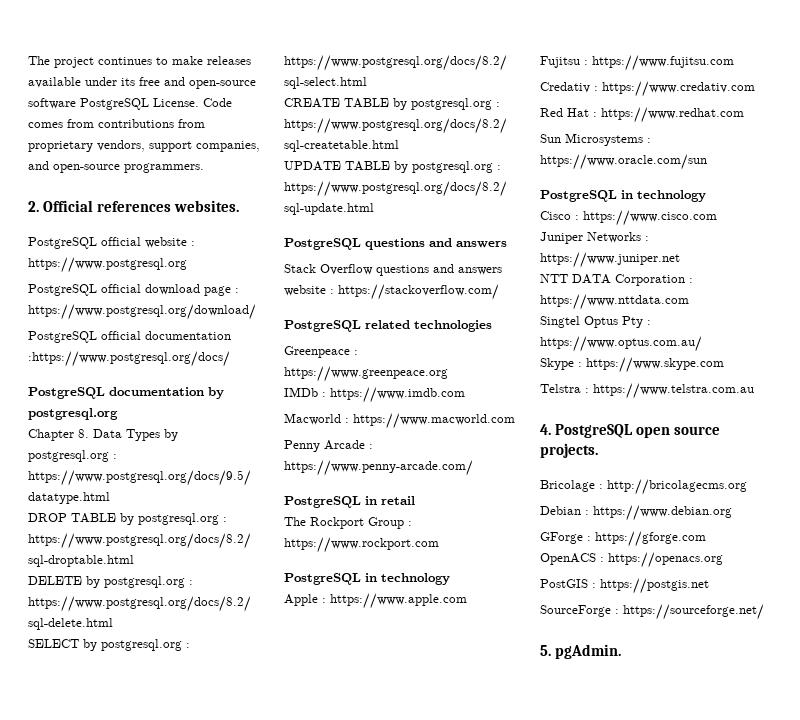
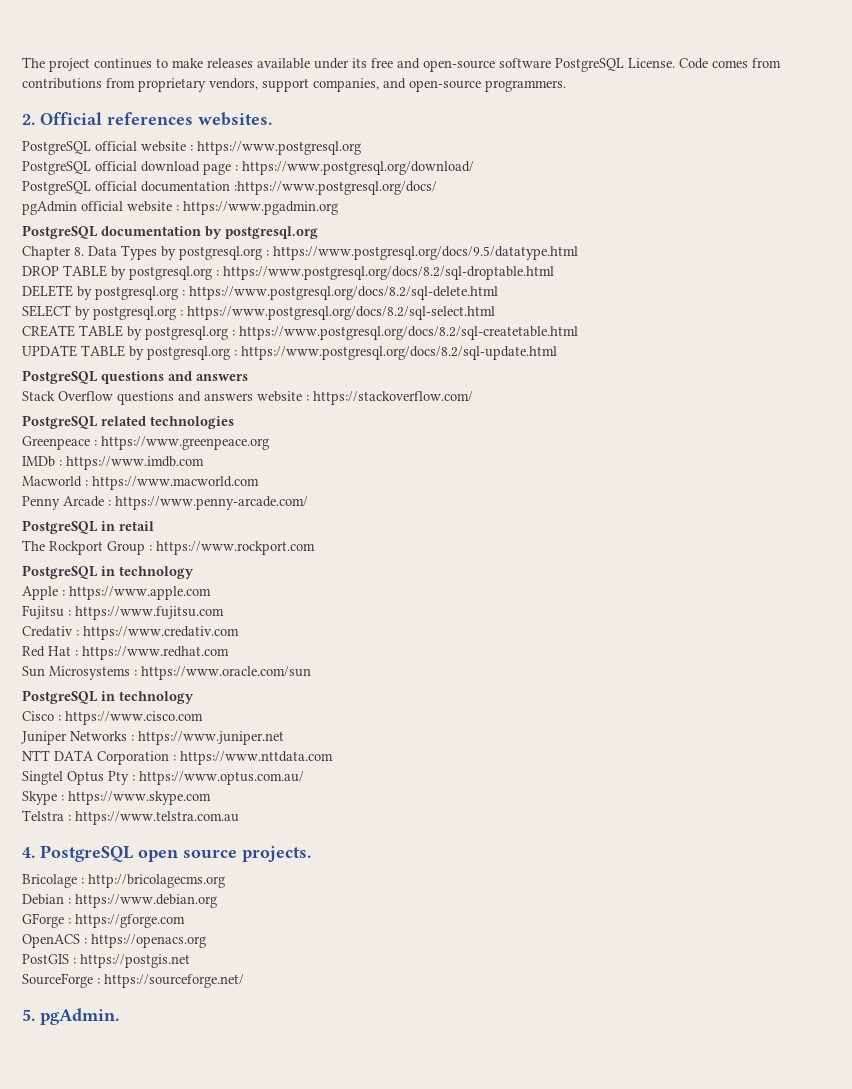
(230, 359) none -> [22,201,338,215] // pgAdmin official website : https://www.pgadmin.org

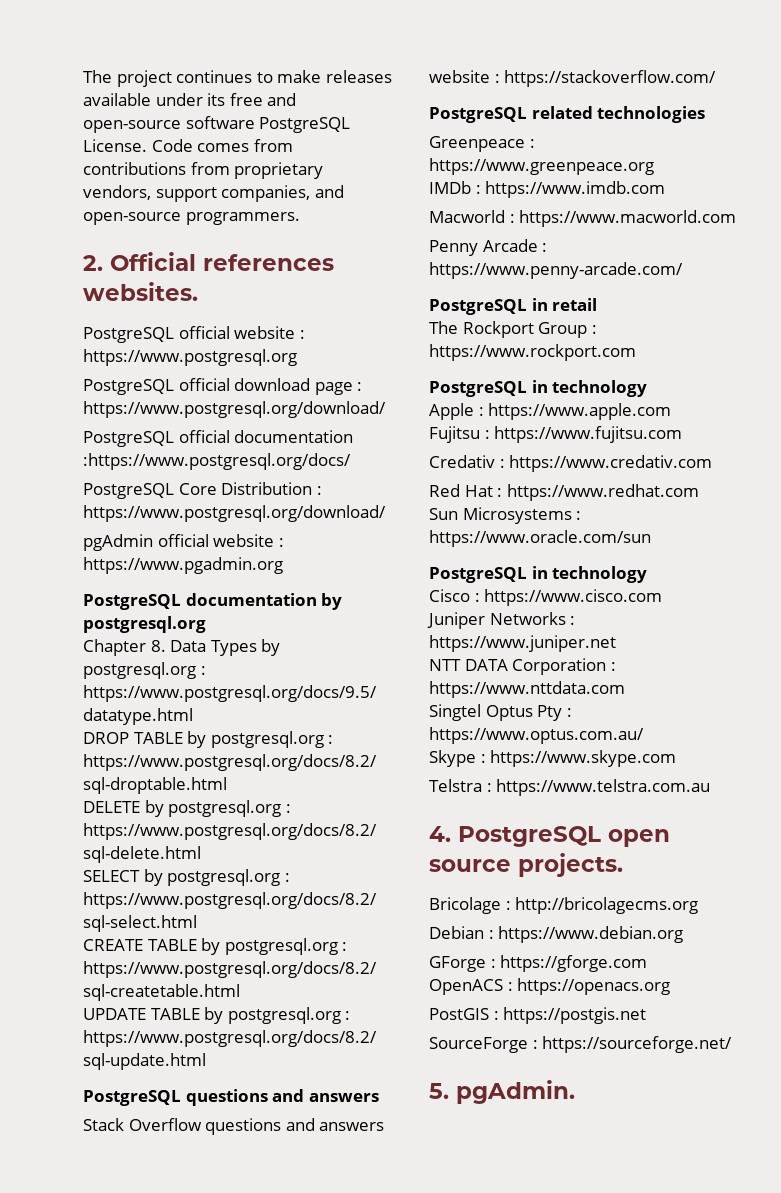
(437, 188) none -> [83,482,322,499] [83,505,386,522] // PostgreSQL Core Distribution : https://www.postgresql.org/download/

